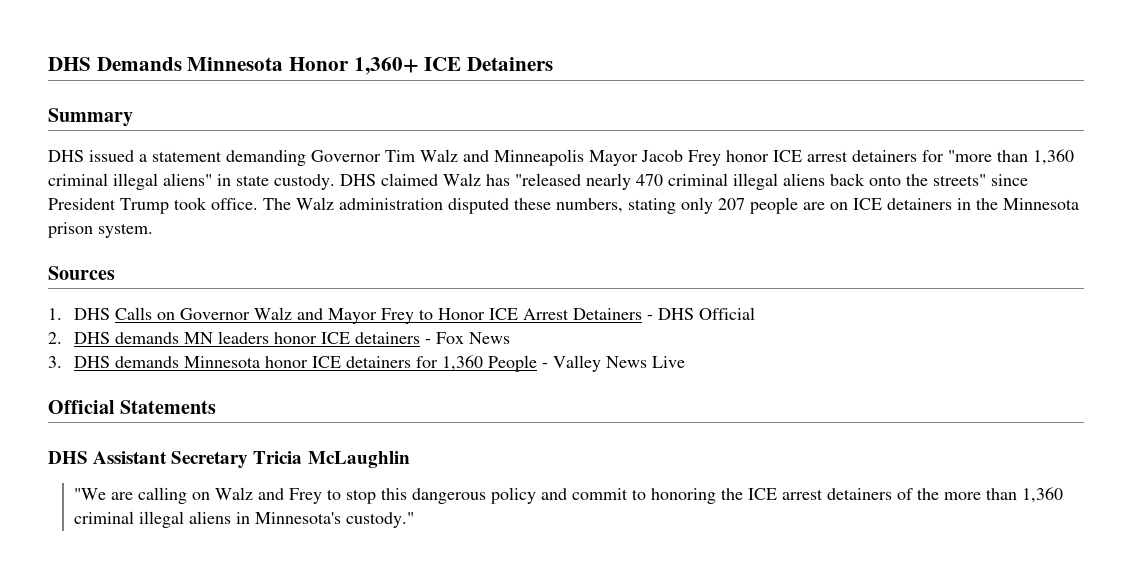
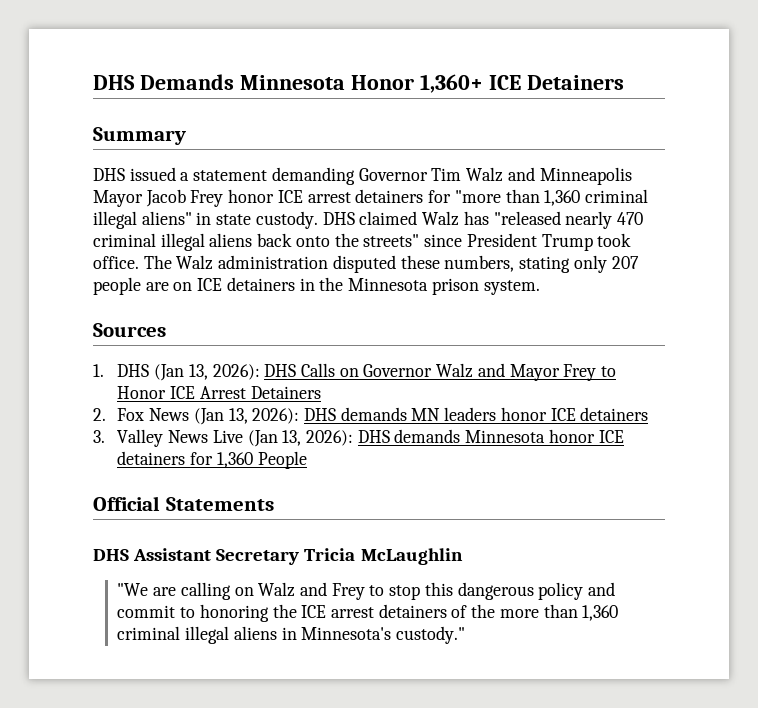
(111, 314) none -> [154,364,297,381] (Jan 13, 2026): DHS
[647,307,756,320] [48,332,62,344] - DHS Official // 2. -> [93,408,300,425] // 2. Fox News (Jan 13, 2026):
[425,332,511,344] [48,356,62,368] - Fox News // 3. -> [93,429,354,447] // 3. Valley News Live (Jan 13, 2026):
[542,355,686,372] - Valley News Live -> (307, 460) none

